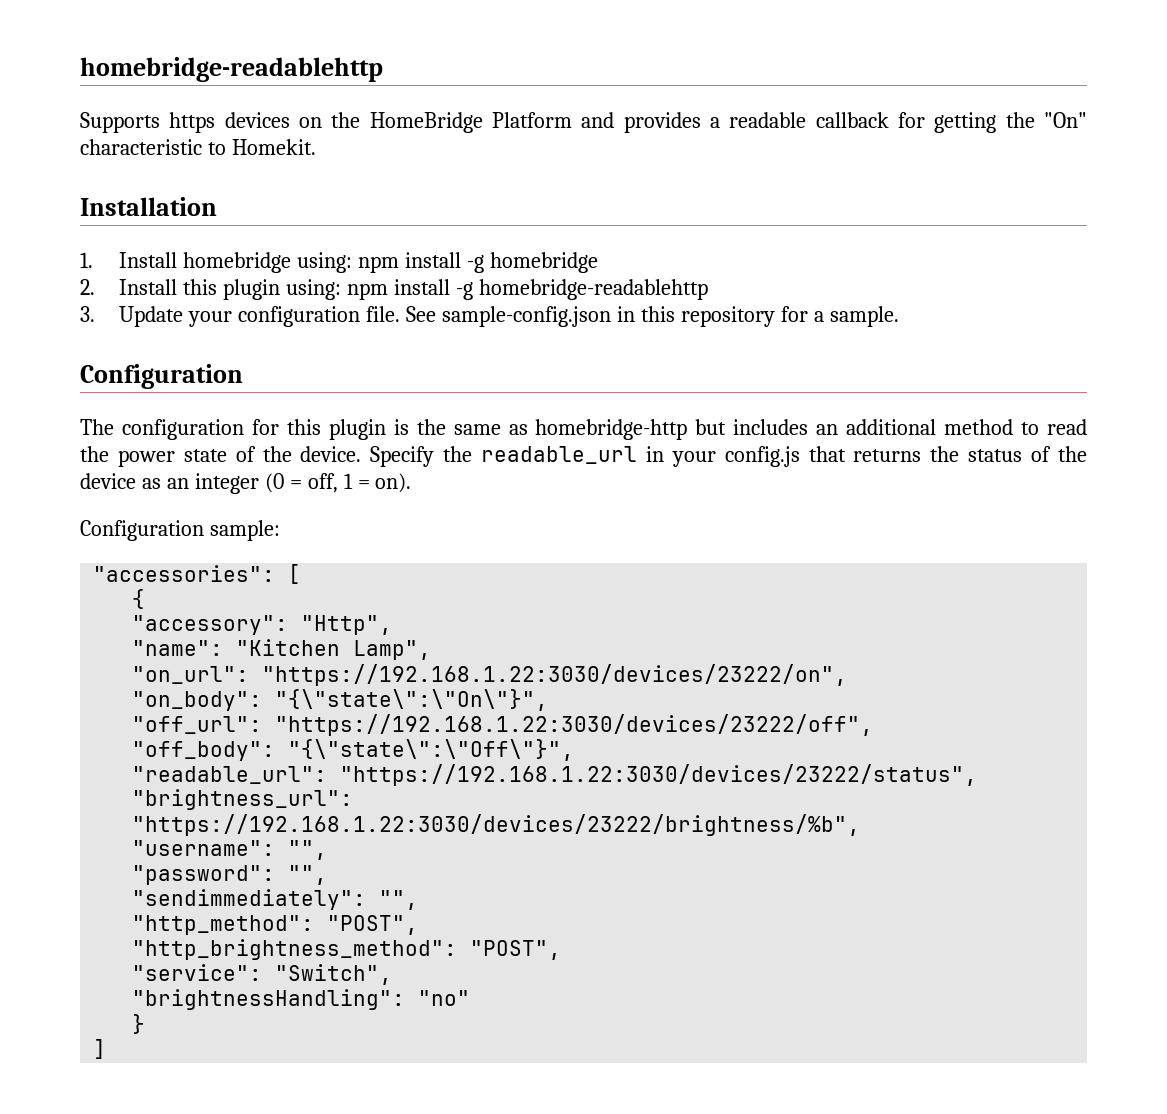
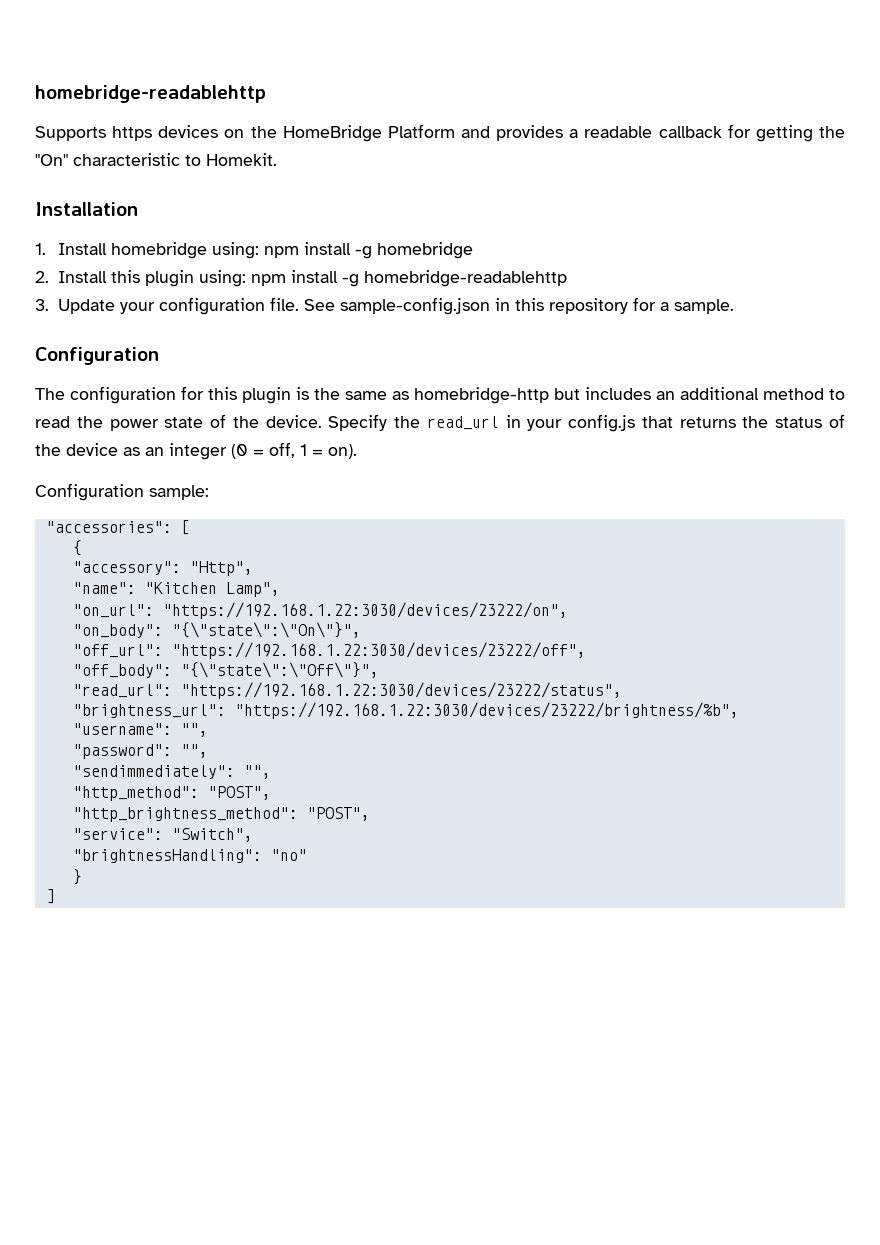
[481,446,638,464] readable_url -> [426,416,499,430] read_url
[132,766,328,784] "readable_url": -> [72,684,172,698] "read_url":

